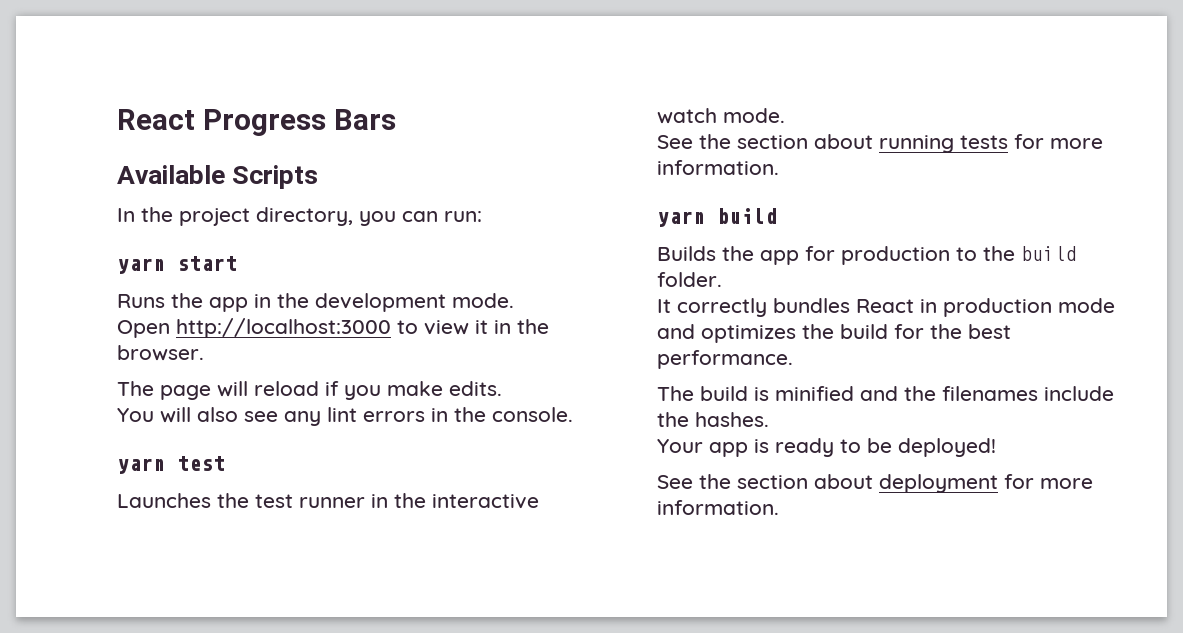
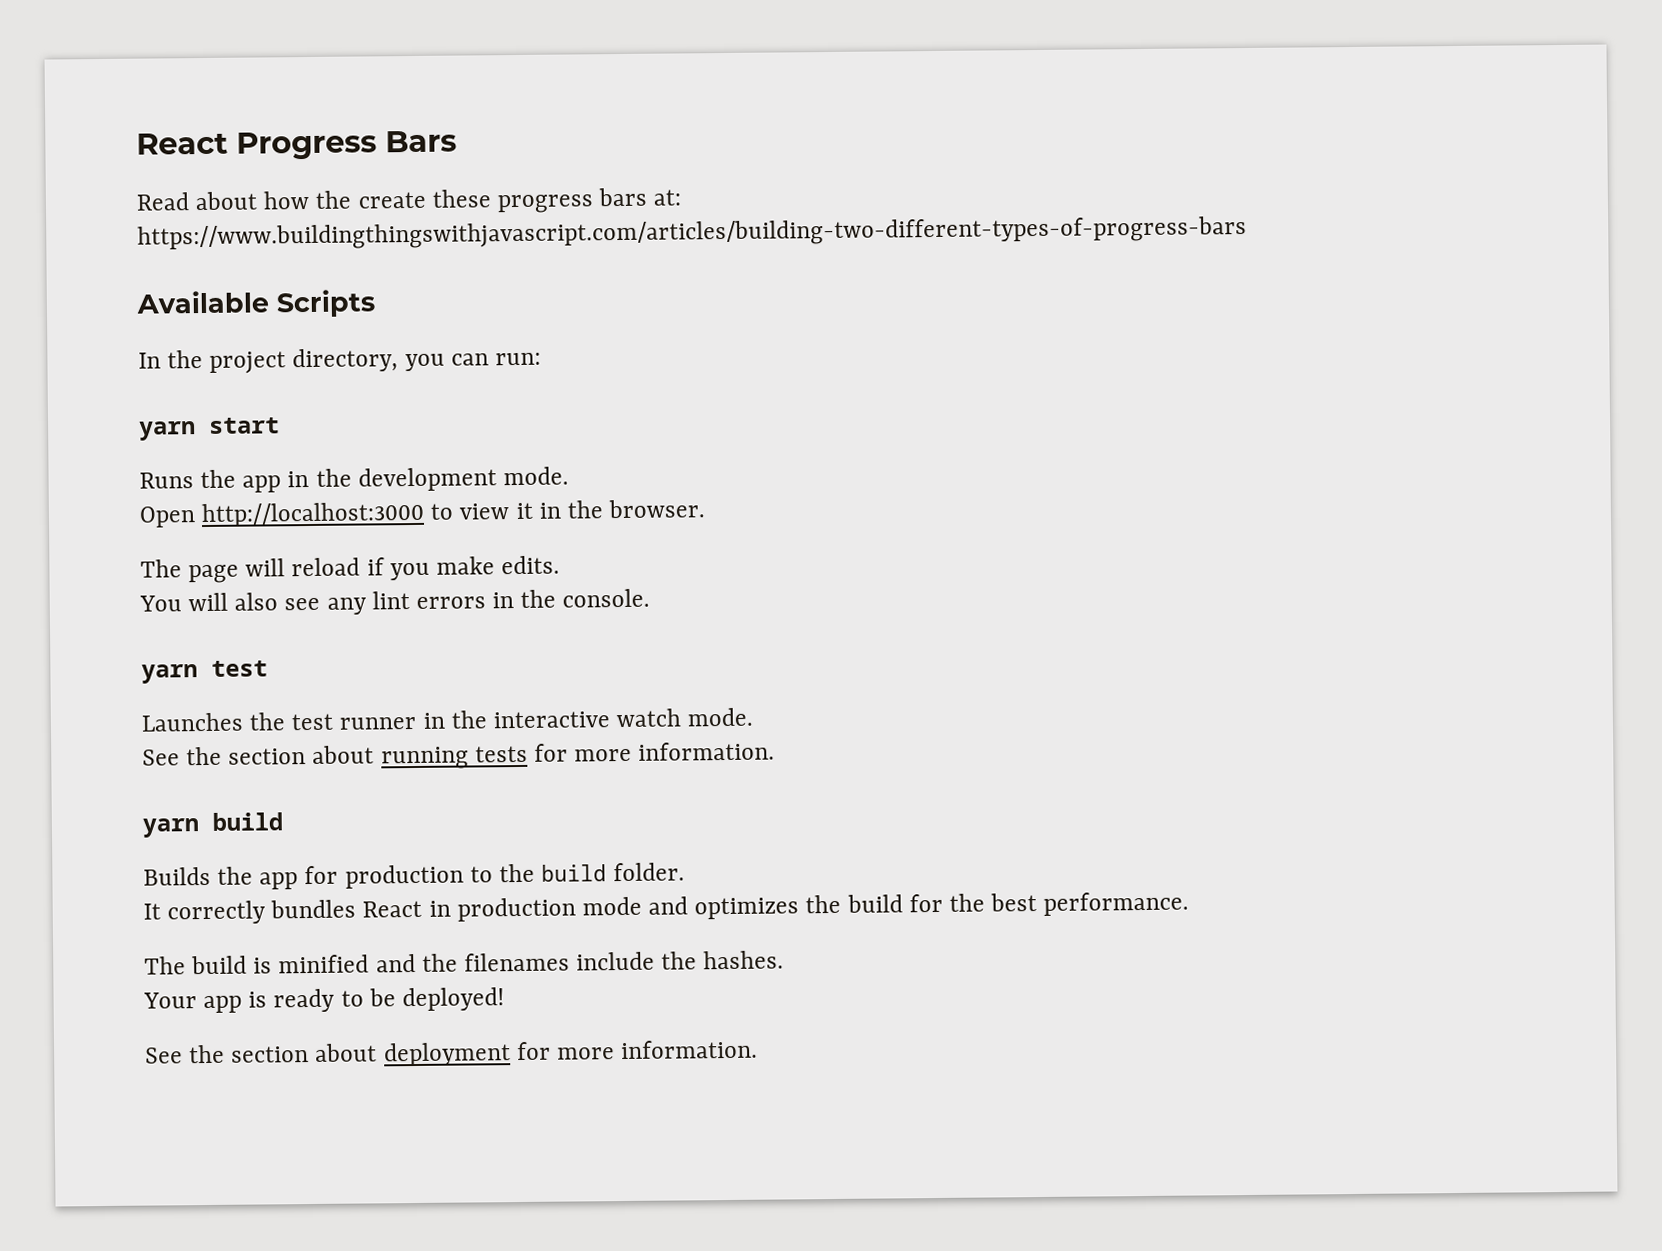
(396, 119) none -> [136,187,682,214] [137,215,1247,251] // Read about how the create these progress bars at: https://www.buildingthingswithjavascript.com/articles/building-two-different-types-of-progress-bars

